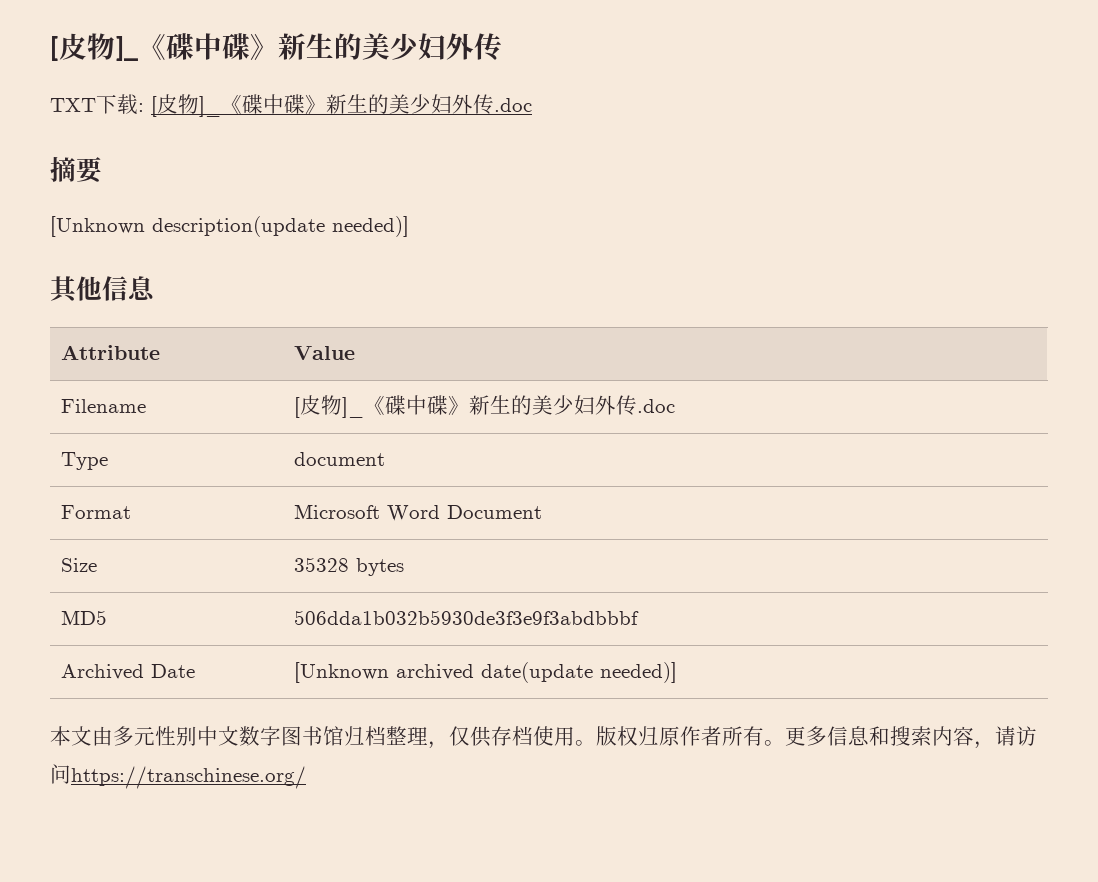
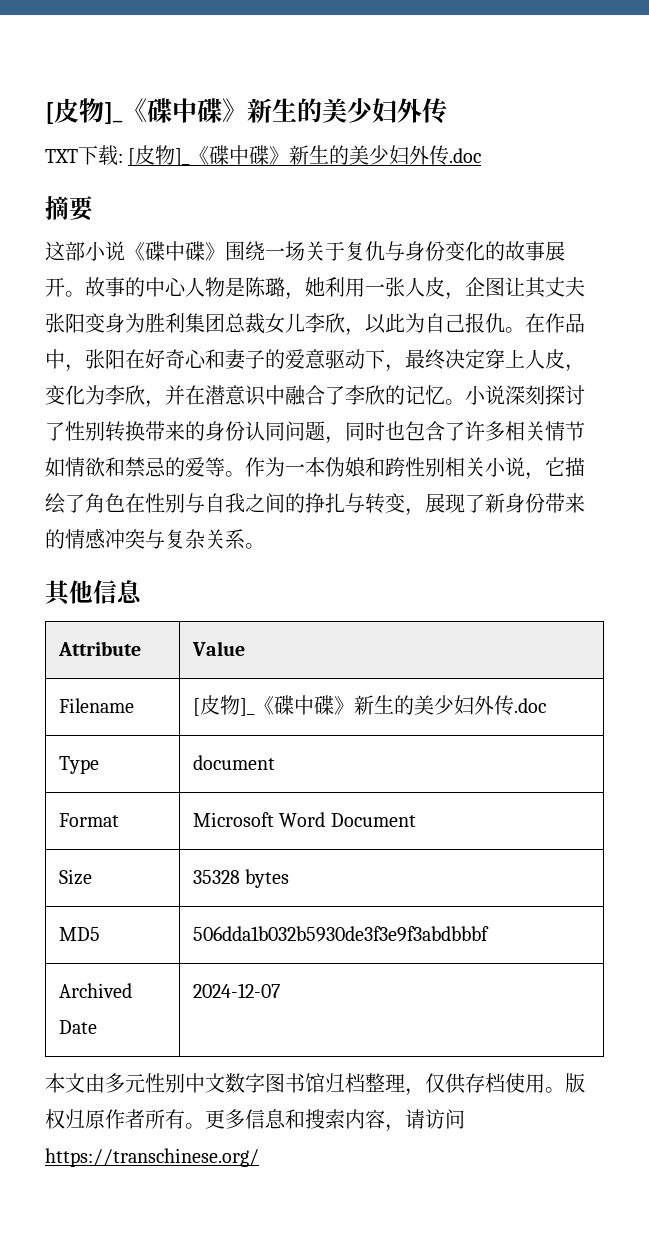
[50,216,409,237] [Unknown description(update needed)] -> [45,241,565,261] [45,277,585,300] [45,313,585,336] [45,349,585,372] [45,385,585,408] [45,421,585,444] [45,457,585,480] [45,493,585,516] [45,528,265,549] 这部小说《碟中碟》围绕一场关于复仇与身份变化的故事展开。故事的中心人物是陈璐，她利用一张人皮，企图让其丈夫张阳变身为胜利集团总裁女儿李欣，以此为自己报仇。在作品中，张阳在好奇心和妻子的爱意驱动下，最终决定穿上人皮，变化为李欣，并在潜意识中融合了李欣的记忆。小说深刻探讨了性别转换带来的身份认同问题，同时也包含了许多相关情节如情欲和禁忌的爱等。作为一本伪娘和跨性别相关小说，它描绘了角色在性别与自我之间的挣扎与转变，展现了新身份带来的情感冲突与复杂关系。
[293,662,677,683] [Unknown archived date(update needed)] -> [192,983,280,998] 2024-12-07

